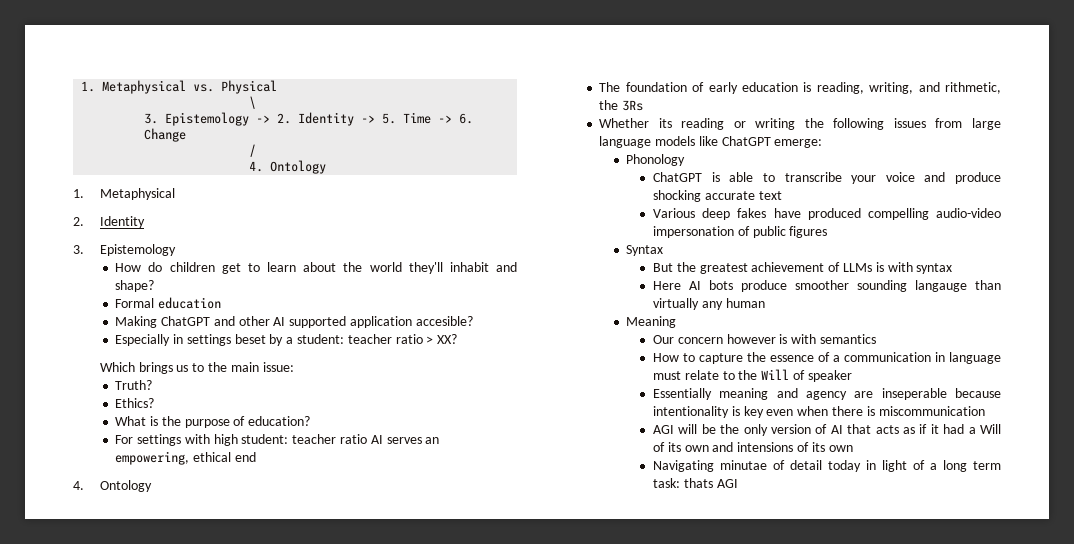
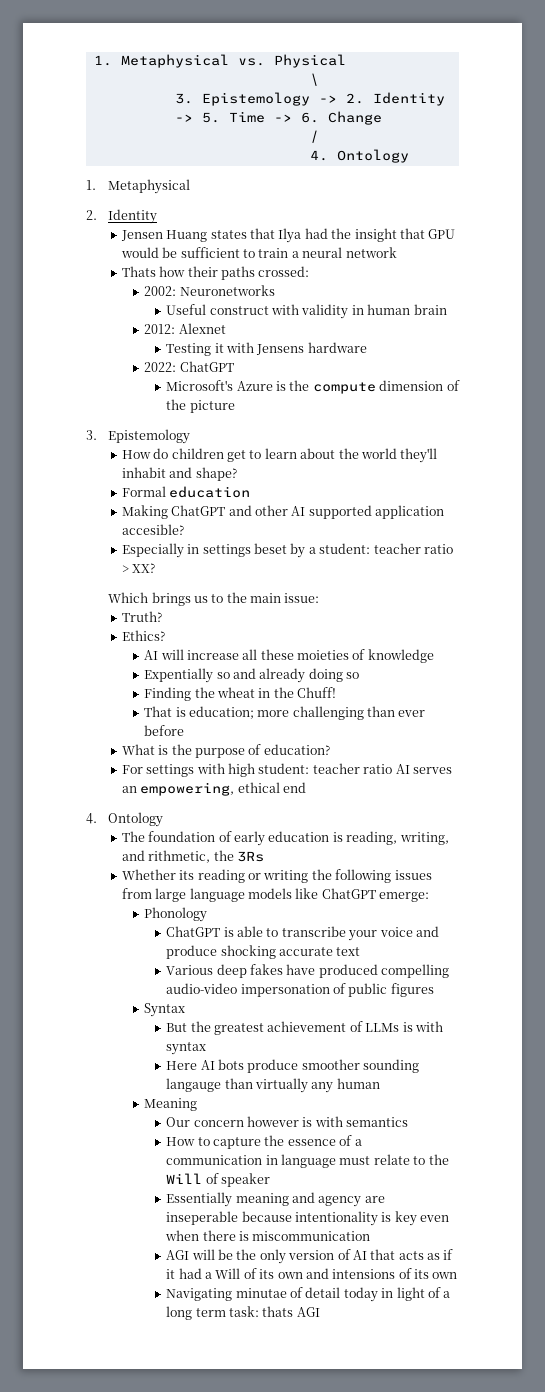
(145, 222) none -> [120,228,456,243] [120,247,397,258] [121,266,310,280] [144,285,275,296] [166,304,447,319] [144,323,226,334] [166,342,367,356] [144,361,234,372] [166,380,460,394] [166,399,235,413] // Jensen Huang states that Ilya had the insight that GPU would be sufficient to train a neural network // Thats how their paths crossed: // 2002: Neuronetworks // Useful construct with validity in human brain // 2012: Alexnet // Testing it with Jensens hardware // 2022: ChatGPT // Microsoft's Azure is the compute dimension of the picture
(155, 403) none -> [144,649,434,663] [144,668,360,683] [144,687,337,701] [144,706,426,720] [144,725,185,736] // AI will increase all these moieties of knowledge // Expentially so and already doing so // Finding the wheat in the Chuff! // That is education; more challenging than ever before

